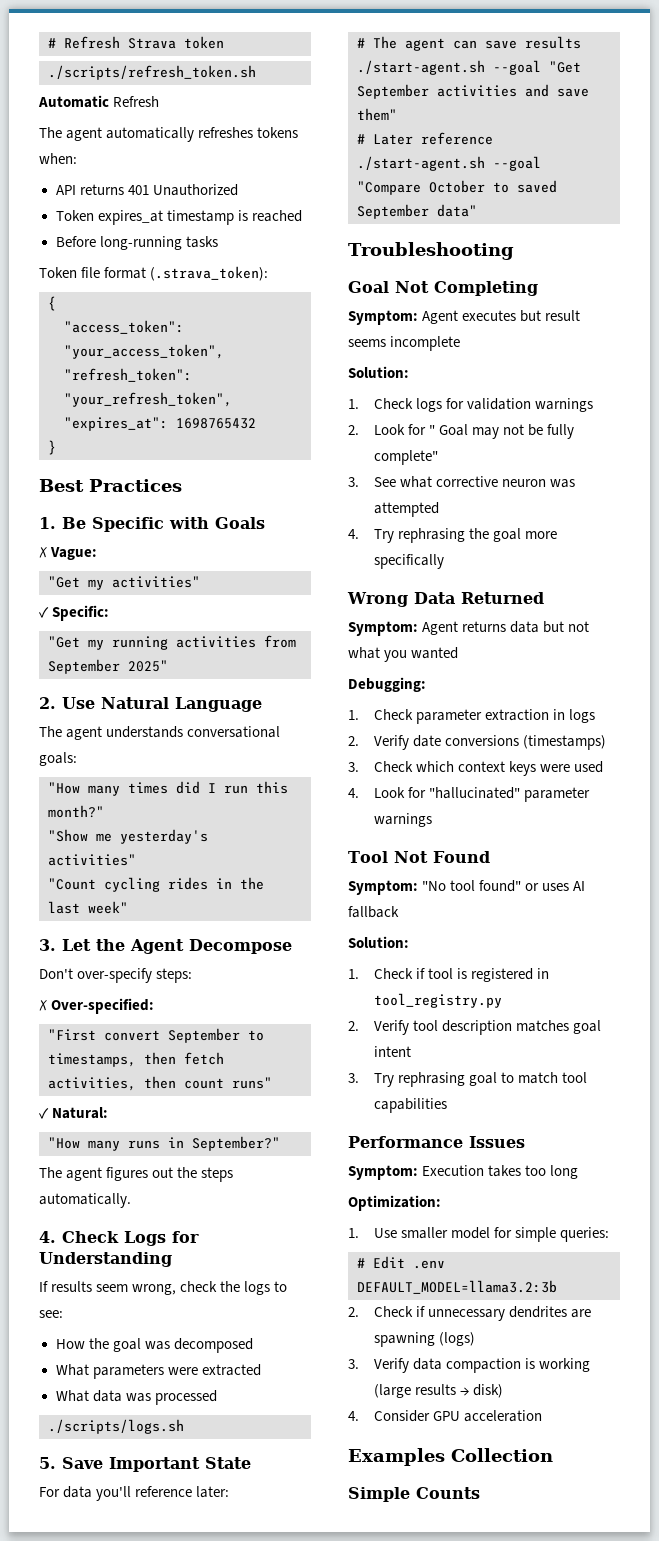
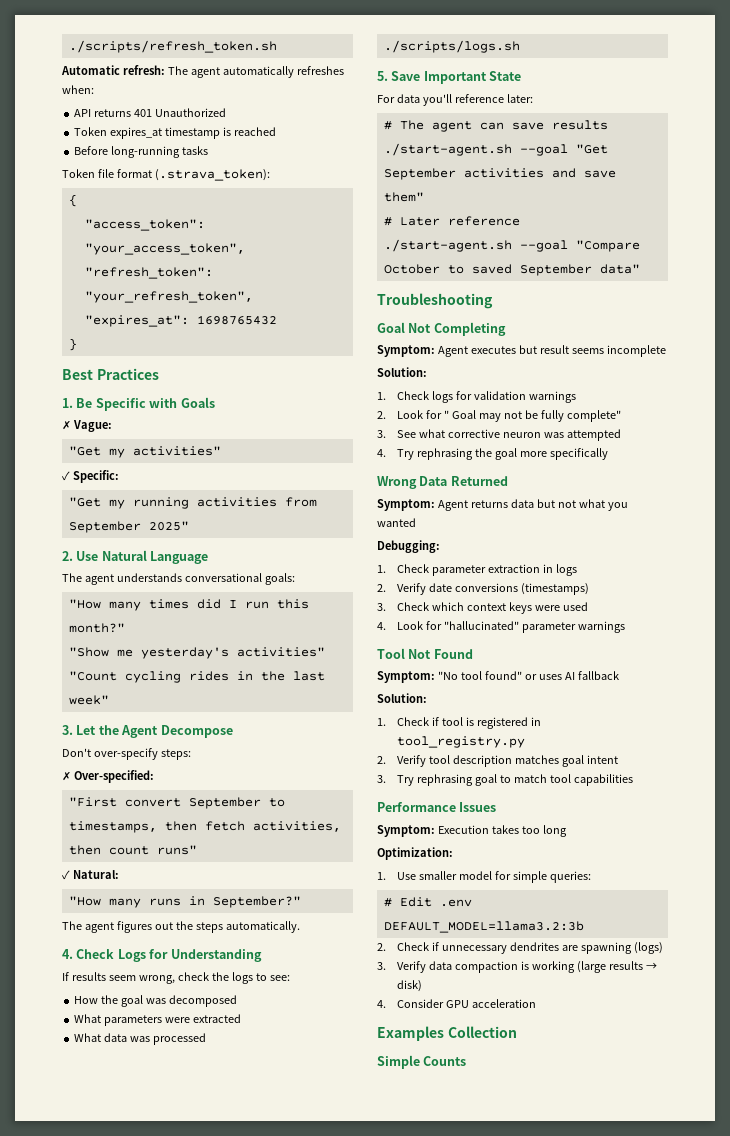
[48,36,224,49] # Refresh Strava token // -> (68, 46) none
[113,96,160,107] Refresh // -> [122,65,165,75] refresh:
[257,127,299,138] tokens -> (344, 70) none

